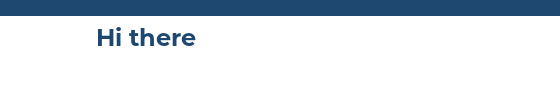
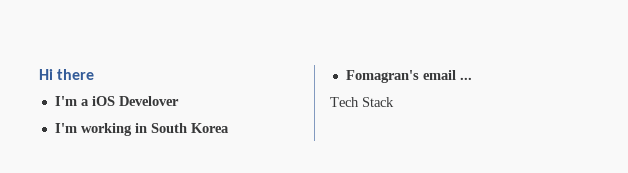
(196, 37) none -> [54,96,179,106] [54,123,229,136] [345,70,472,83] [330,97,394,107] // I'm a iOS Develover // I'm working in South Korea // Fomagran's email ... // Tech Stack

